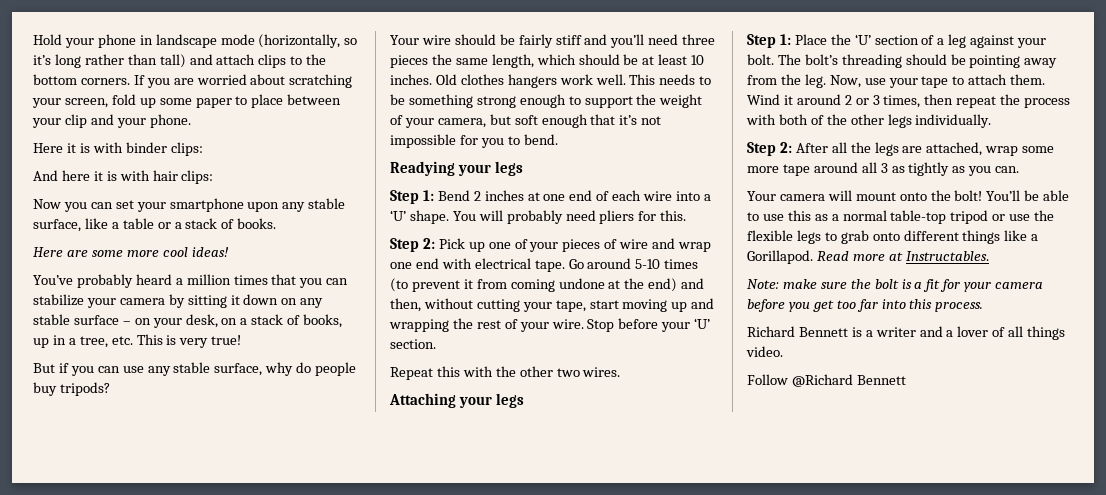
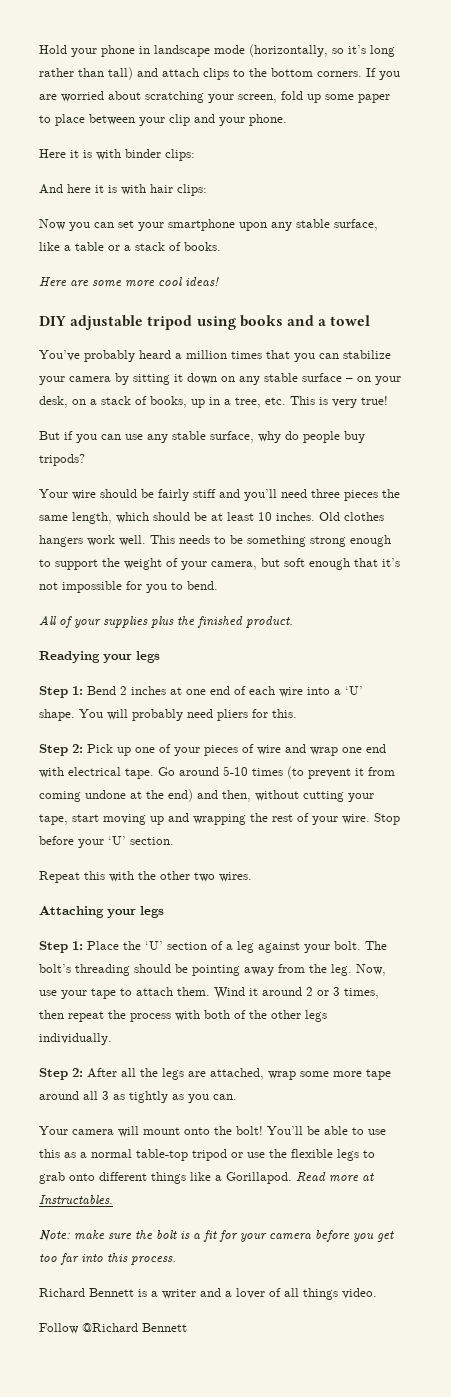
(229, 252) none -> [39,315,371,330] // DIY adjustable tripod using books and a towel
(558, 139) none -> [39,615,293,628] // All of your supplies plus the finished product.

